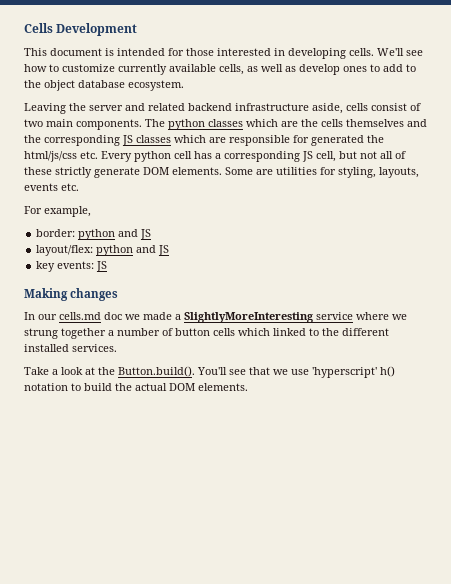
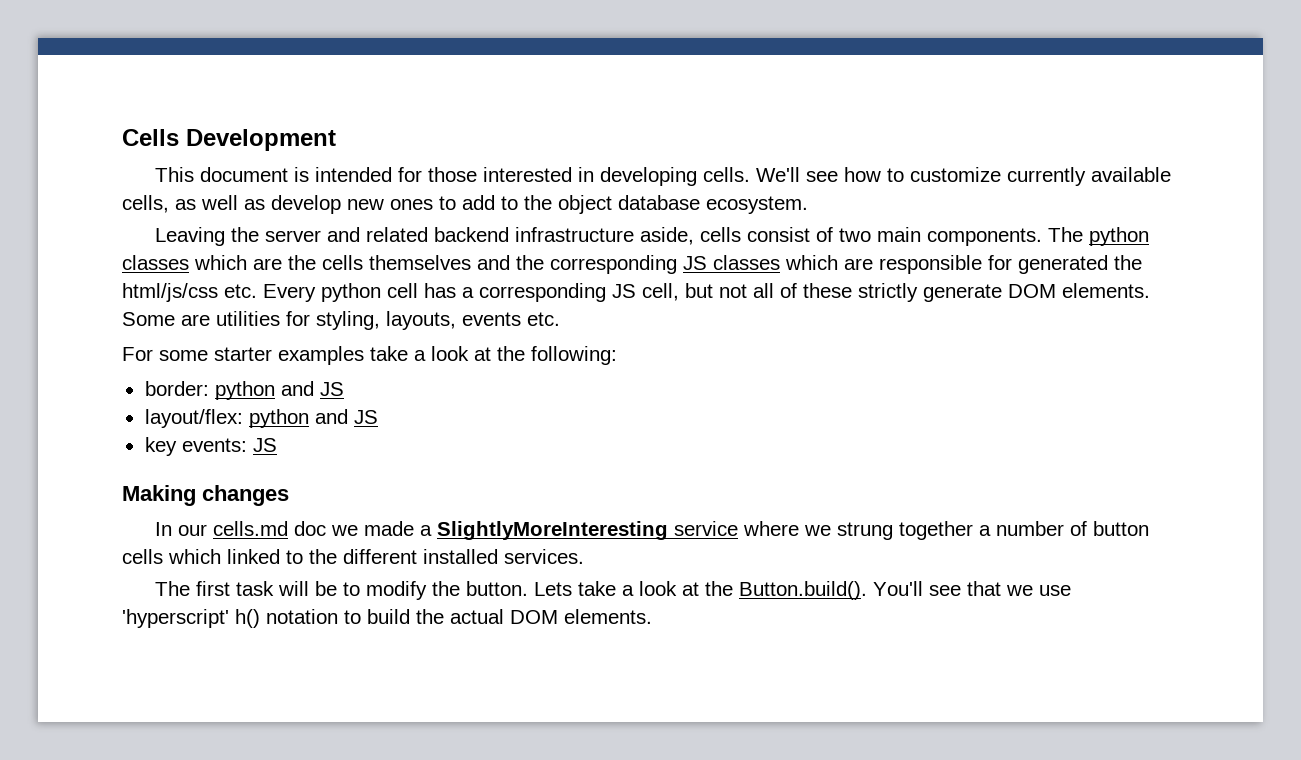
(340, 69) none -> [347,199,384,210] new
[44,206,91,217] example, -> [159,346,617,365] some starter examples take a look at the following:
[24,367,49,375] Take -> [154,581,616,600] The first task will be to modify the button. Lets take

